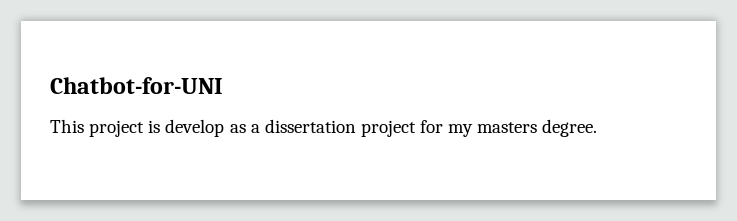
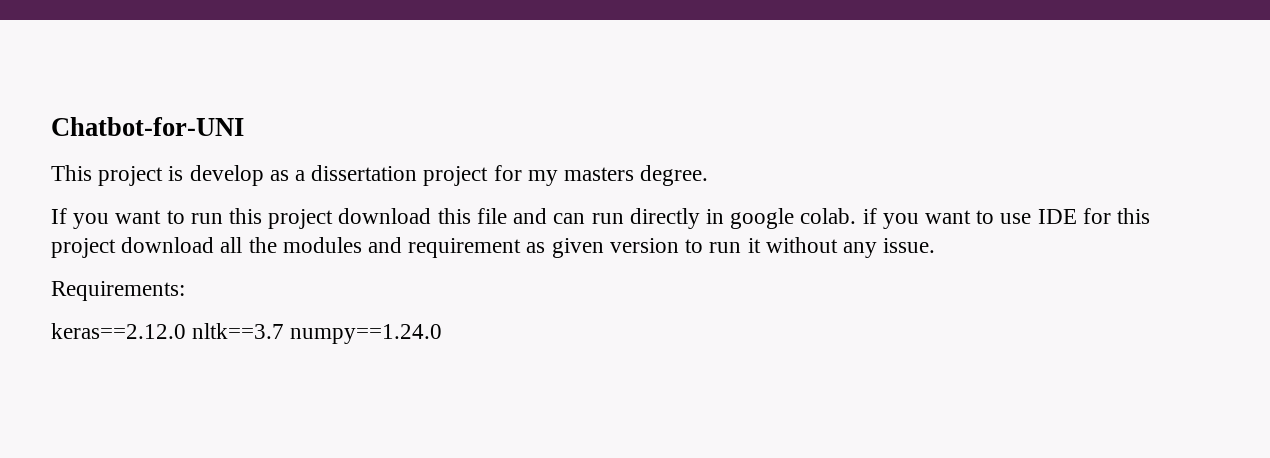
(598, 128) none -> [51,208,1151,229] [51,237,936,258] [51,281,185,301] [51,323,443,344] // If you want to run this project download this file and can run directly in google colab. if you want to use IDE for this project download all the modules and requirement as given version to run it without any issue. // Requirements: // keras==2.12.0 nltk==3.7 numpy==1.24.0

